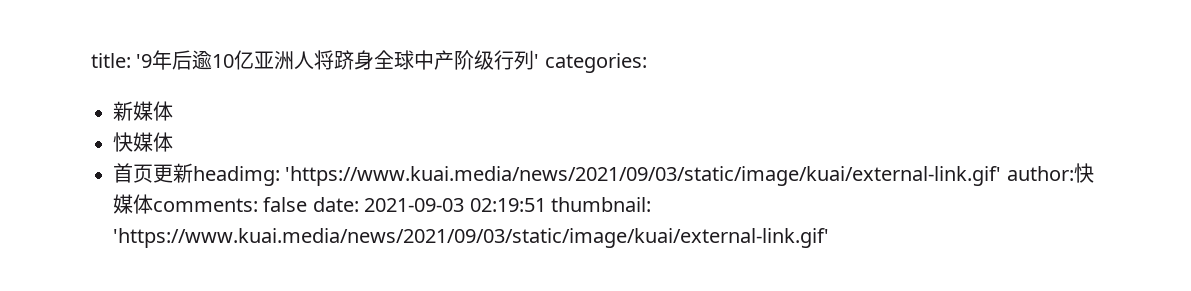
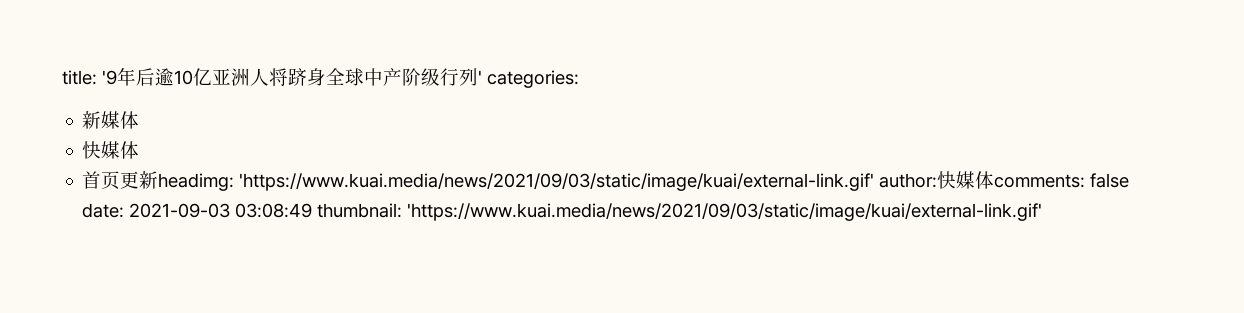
[469,198,546,212] 02:19:51 -> [235,203,313,218] 03:08:49

